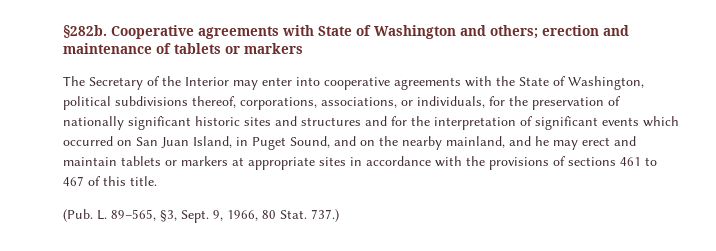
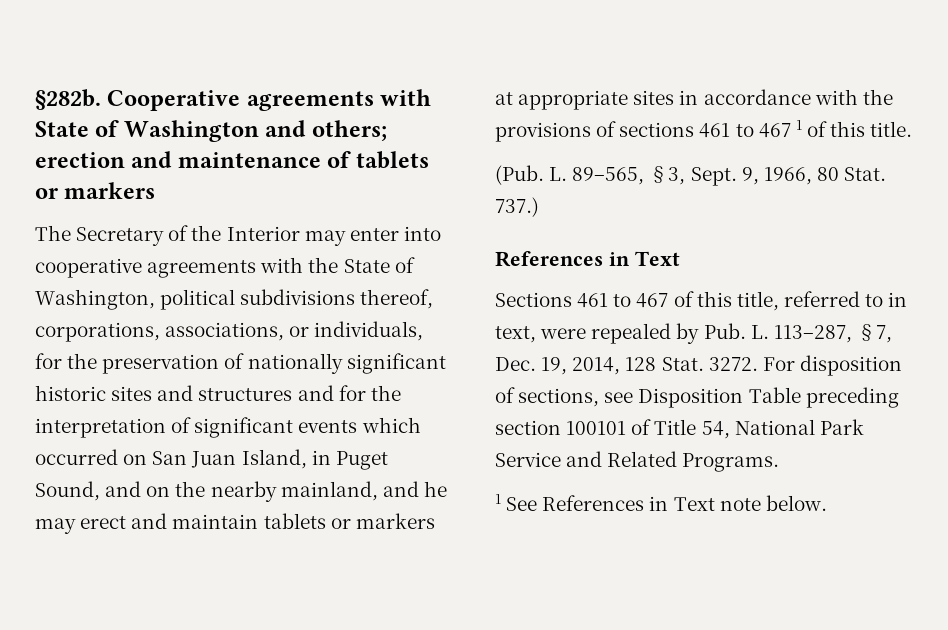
(84, 181) none -> [795,120,802,130] 1
(339, 215) none -> [495,251,680,267] [495,291,908,311] [495,323,892,344] [495,355,902,376] [495,387,899,408] [495,419,864,439] [495,451,780,472] [495,494,827,511] // References in Text // Sections 461 to 467 of this title, referred to in text, were repealed by Pub. L. 113–287, §7, Dec. 19, 2014, 128 Stat. 3272. For disposition of sections, see Disposition Table preceding section 100101 of Title 54, National Park Service and Related Programs. // 1 See References in Text note below.

